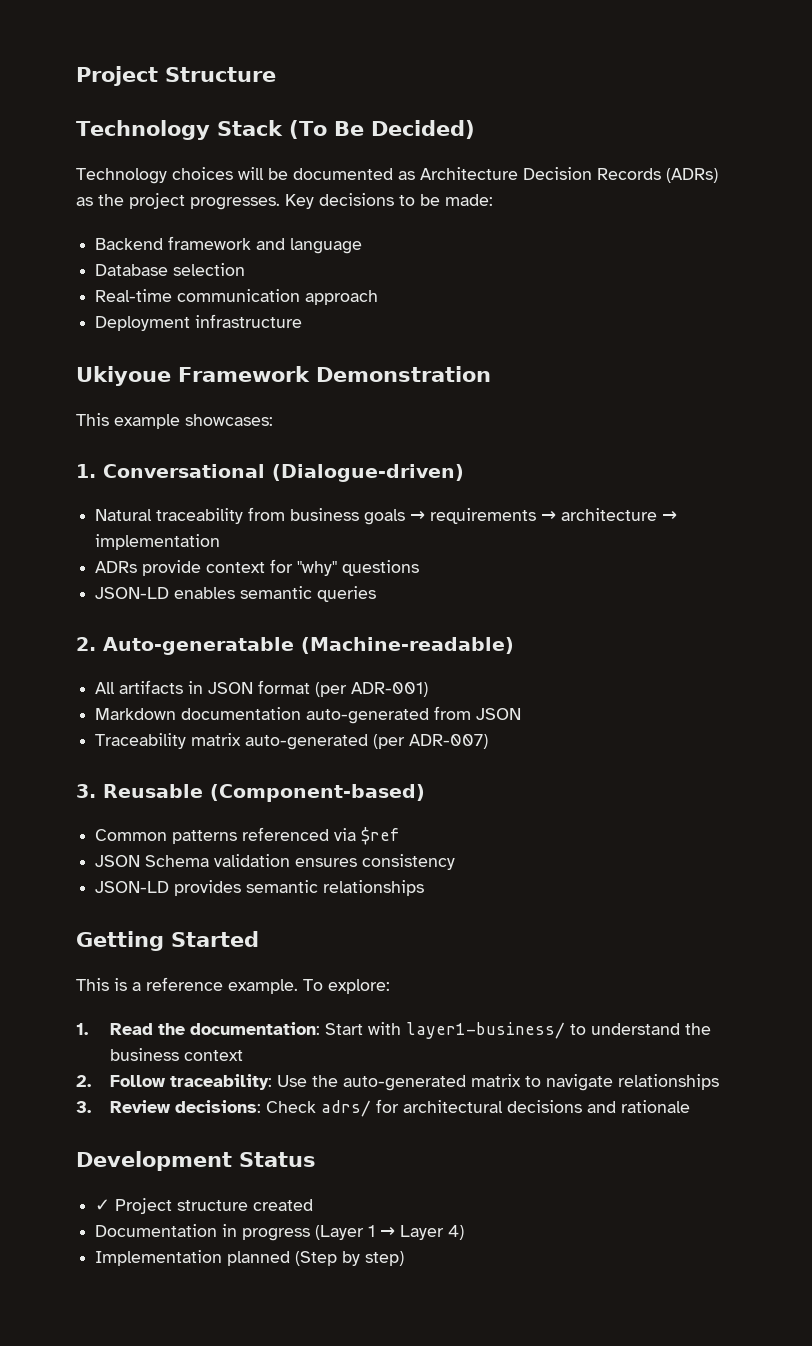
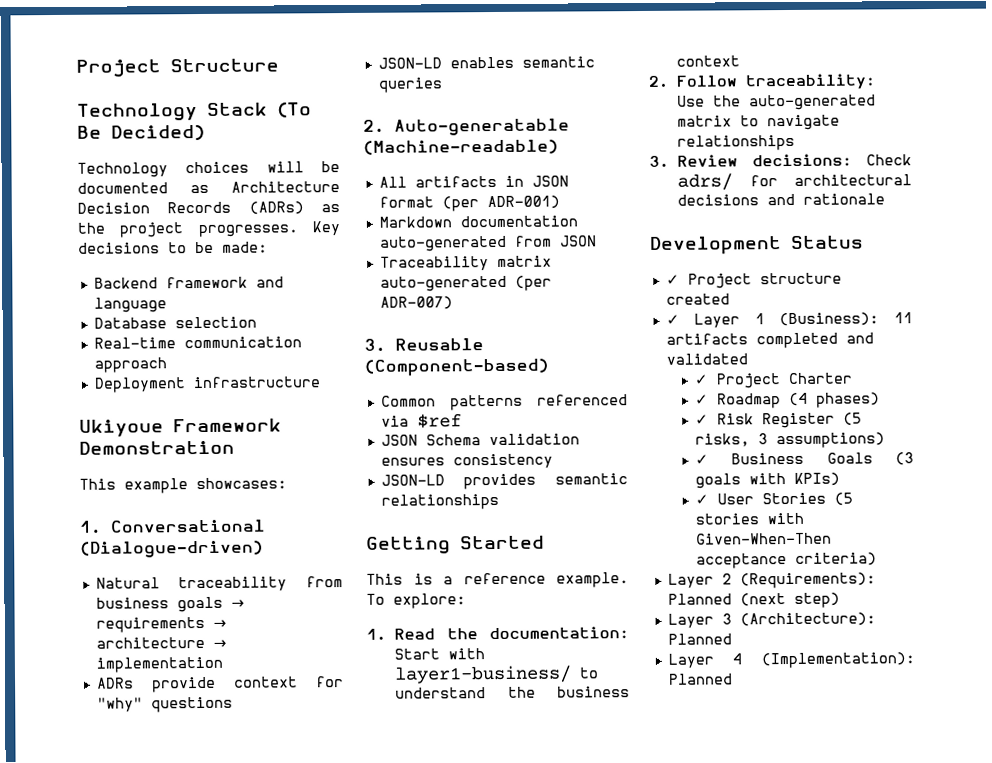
[95,1224,465,1241] [95,1250,405,1266] Documentation in progress (Layer 1 → Layer 4) // Implementation planned (Step by step) -> [665,312,913,328] [665,332,874,349] [665,353,748,365] [694,372,854,389] [695,392,881,409] [695,412,863,429] [695,432,886,449] [695,452,914,466] [695,472,841,489] [695,492,854,506] [695,512,805,525] [696,532,833,545] [696,552,878,569] [667,572,876,589] [667,592,840,608] [667,612,876,628] [667,633,732,645] [667,652,915,669] [667,673,733,685] ✓ Layer 1 (Business): 11 artifacts completed and validated // ✓ Project Charter // ✓ Roadmap (4 phases) // ✓ Risk Register (5 risks, 3 assumptions) // ✓ Business Goals (3 goals with KPIs) // ✓ User Stories (5 stories with Given-When-Then acceptance criteria) // Layer 2 (Requirements): Planned (next step) // Layer 3 (Architecture): Planned // Layer 4 (Implementation): Planned

